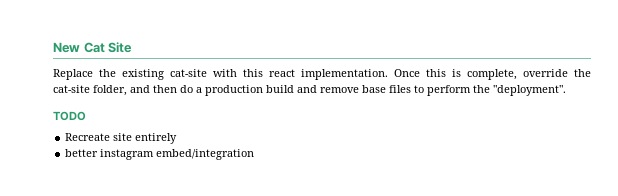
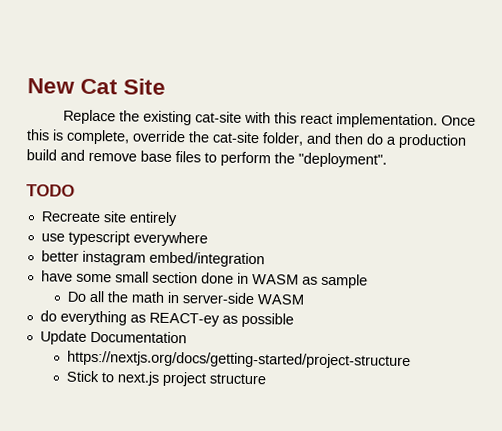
(178, 138) none -> [40,230,208,247] // use typescript everywhere
(255, 154) none -> [40,270,368,289] [66,290,304,305] [39,310,294,328] [39,330,187,345] [66,350,411,370] [65,370,266,387] // have some small section done in WASM as sample // Do all the math in server-side WASM // do everything as REACT-ey as possible // Update Documentation // https://nextjs.org/docs/getting-started/project-structure // Stick to next.js project structure

